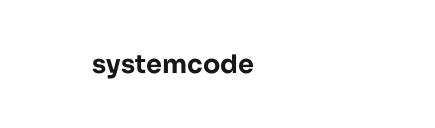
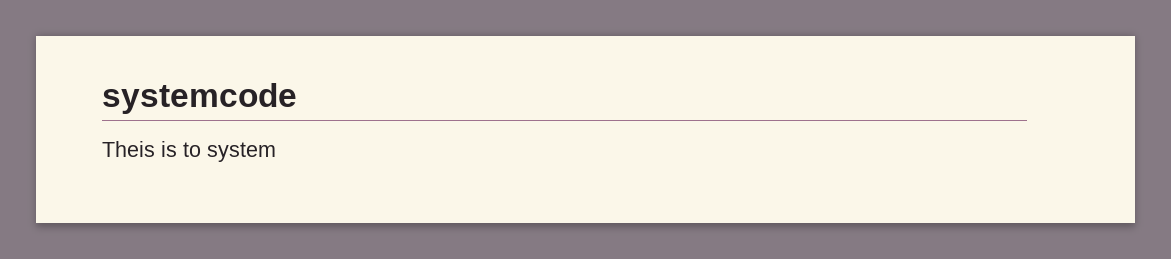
(254, 66) none -> [102,141,276,162] // Theis is to system

